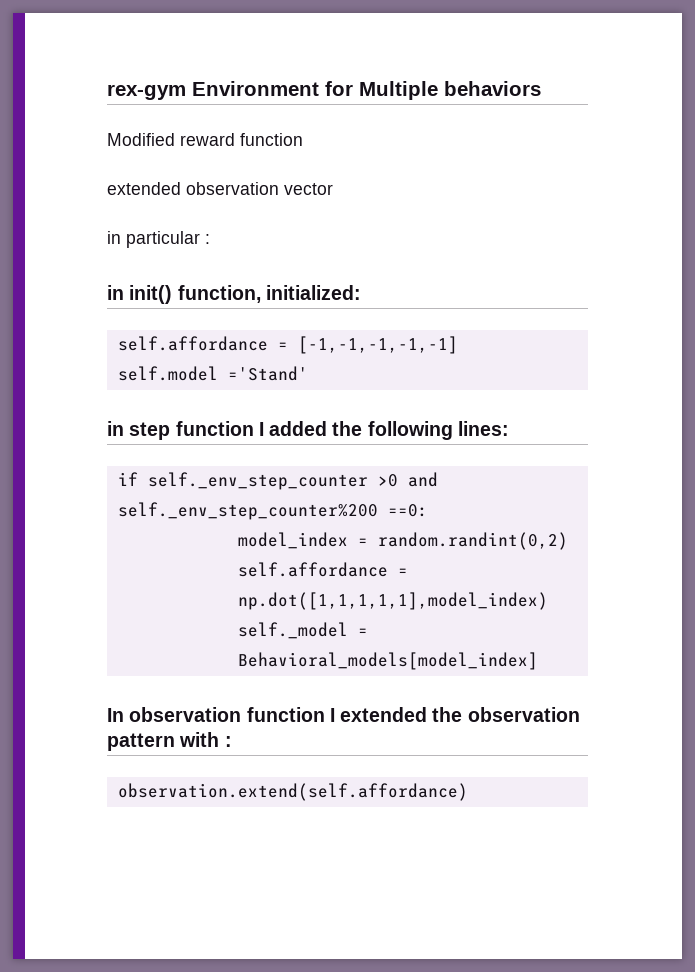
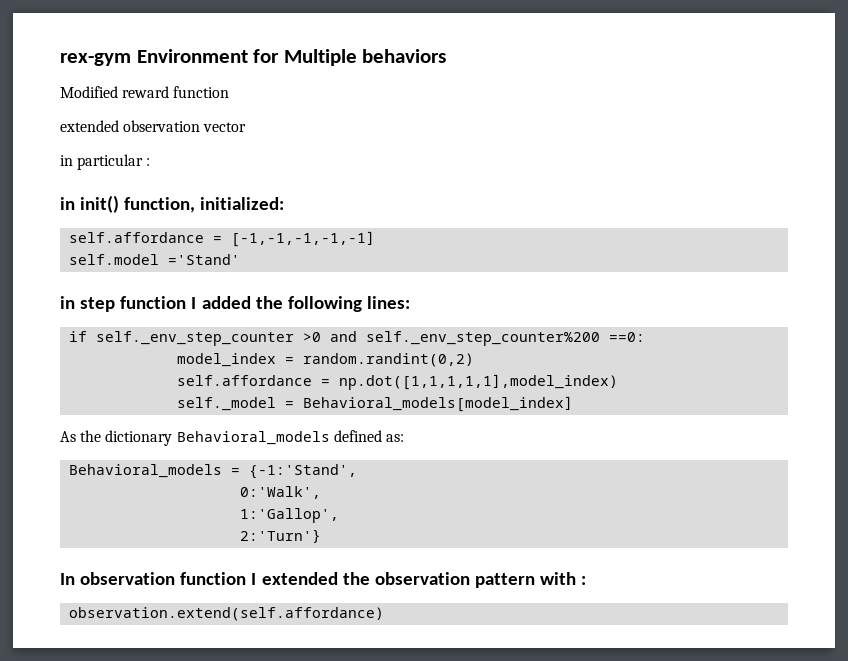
(538, 661) none -> [60,430,404,446] [69,464,358,479] [240,486,322,499] [240,508,340,523] [240,529,322,543] // As the dictionary Behavioral_models defined as: // Behavioral_models = {-1:'Stand', // 0:'Walk', // 1:'Gallop', // 2:'Turn'}

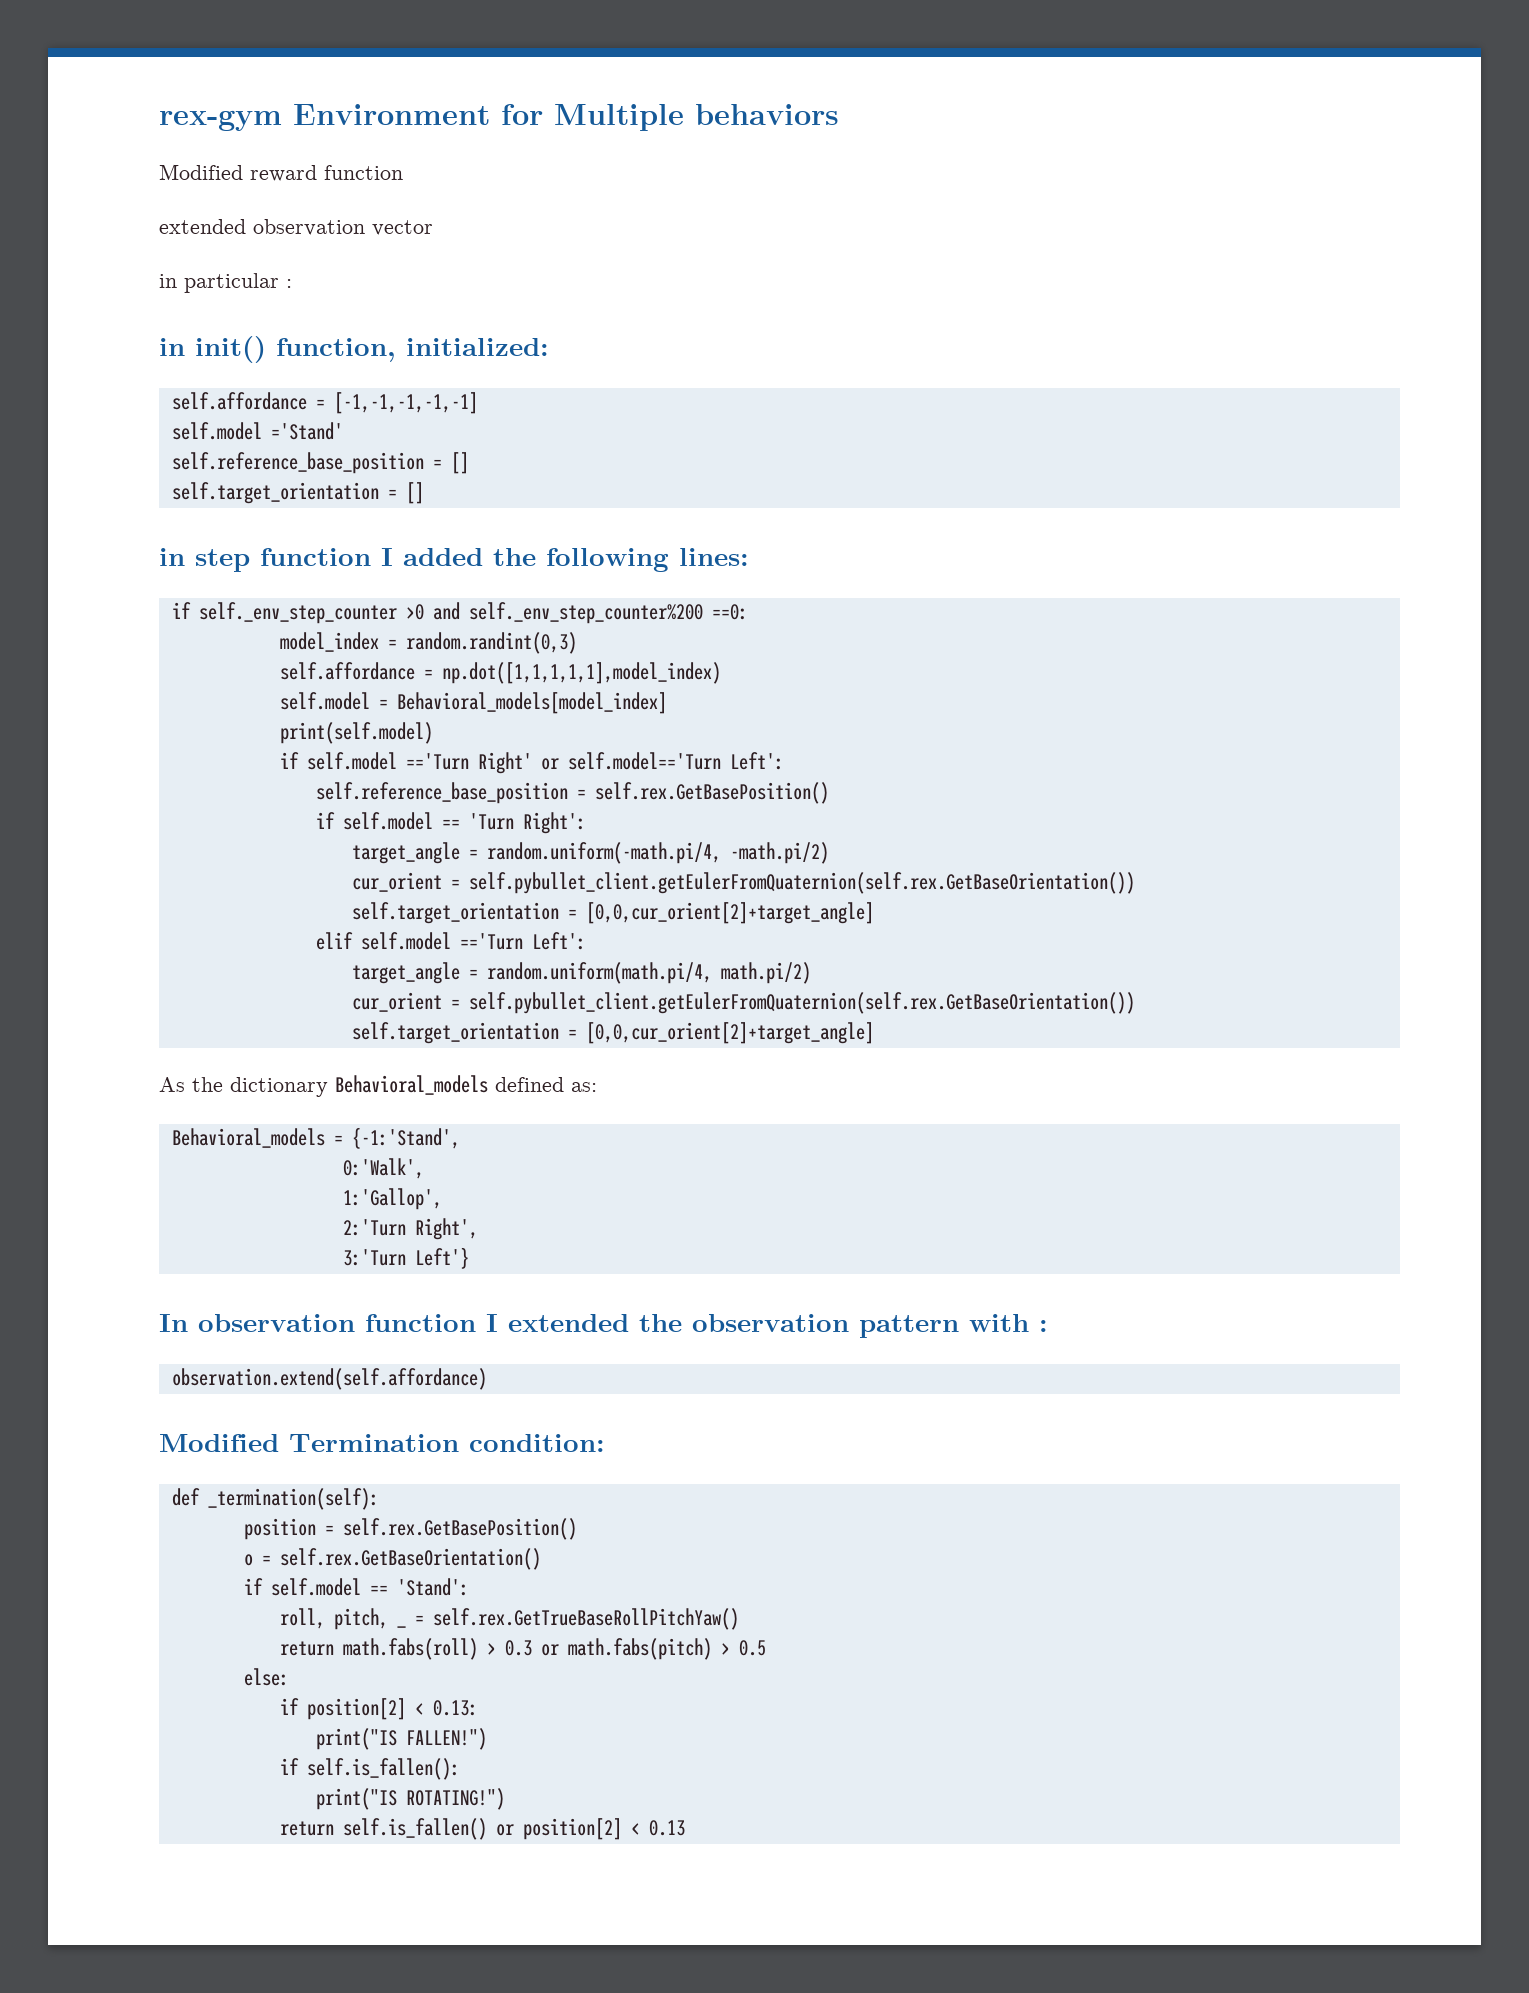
(241, 259) none -> [171,452,469,474] [171,482,424,504] // self.reference_base_position = [] // self.target_orientation = []
[303,353,475,367] random.randint(0,2) -> [405,632,577,654] random.randint(0,3)
[177,397,277,411] self._model -> [279,692,370,710] self.model
(574, 404) none -> [279,722,433,744] [279,752,784,774] [315,782,829,804] [315,812,586,834] [351,842,829,864] [351,872,1135,894] [351,902,874,924] [315,932,586,950] [351,962,811,984] [351,992,1135,1014] [351,1022,874,1044] // print(self.model) // if self.model =='Turn Right' or self.model=='Turn Left': // self.reference_base_position = self.rex.GetBasePosition() // if self.model == 'Turn Right': // target_angle = random.uniform(-math.pi/4, -math.pi/2) // cur_orient = self.pybullet_client.getEulerFromQuaternion(self.rex.GetBaseOrientation()) // self.target_orientation = [0,0,cur_orient[2]+target_angle] // elif self.model =='Turn Left': // target_angle = random.uniform(math.pi/4, math.pi/2) // cur_orient = self.pybullet_client.getEulerFromQuaternion(self.rex.GetBaseOrientation()) // self.target_orientation = [0,0,cur_orient[2]+target_angle]
[240,529,322,543] 2:'Turn'} -> [342,1218,478,1240] [342,1247,469,1269] 2:'Turn Right', // 3:'Turn Left'}
(385, 614) none -> [159,1434,605,1452] [171,1488,379,1510] [243,1518,577,1540] [243,1548,541,1570] [243,1578,469,1596] [279,1608,406,1630] [414,1608,739,1630] [279,1638,766,1660] [243,1668,289,1686] [279,1698,478,1720] [315,1728,487,1750] [279,1758,460,1780] [315,1788,505,1810] [279,1818,685,1840] // Modified Termination condition: // def _termination(self): // position = self.rex.GetBasePosition() // o = self.rex.GetBaseOrientation() // if self.model == 'Stand': // roll, pitch, _ = self.rex.GetTrueBaseRollPitchYaw() // return math.fabs(roll) > 0.3 or math.fabs(pitch) > 0.5 // else: // if position[2] < 0.13: // print("IS FALLEN!") // if self.is_fallen(): // print("IS ROTATING!") // return self.is_fallen() or position[2] < 0.13

